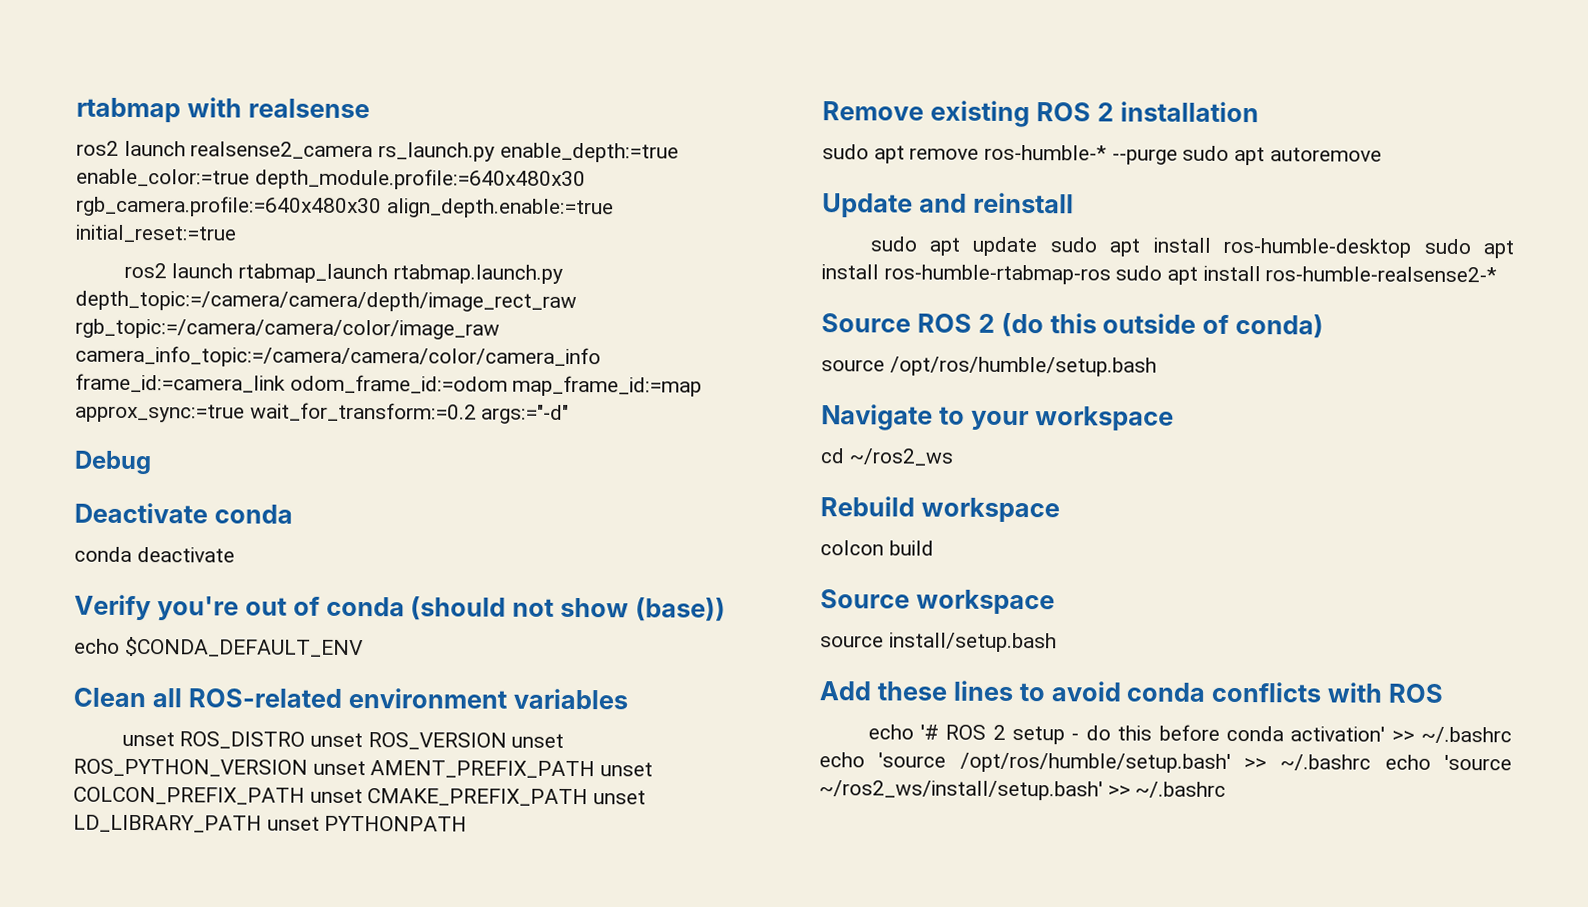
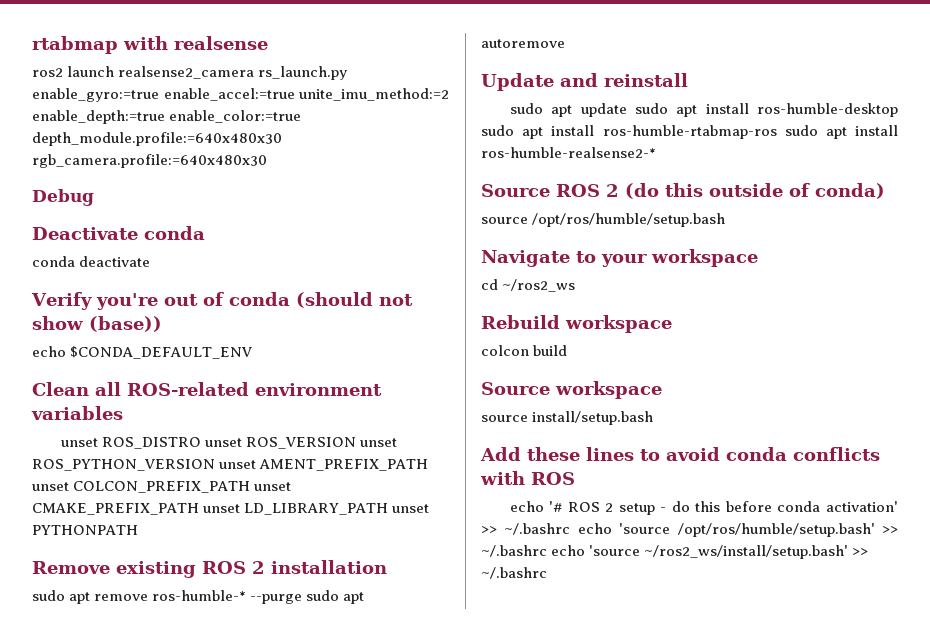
(496, 152) none -> [32,88,449,102] enable_gyro:=true enable_accel:=true unite_imu_method:=2
[386,198,614,219] [75,224,237,243] [123,262,563,284] [75,290,577,313] [75,318,500,340] [75,345,601,369] [75,373,703,397] [75,402,570,424] align_depth.enable:=true initial_reset:=true // ros2 launch rtabmap_launch rtabmap.launch.py depth_topic:=/camera/camera/depth/image_rect_raw rgb_topic:=/camera/camera/color/image_raw camera_info_topic:=/camera/camera/color/camera_info frame_id:=camera_link odom_frame_id:=odom map_frame_id:=map approx_sync:=true wait_for_transform:=0.2 args:="-d" -> (267, 161) none

